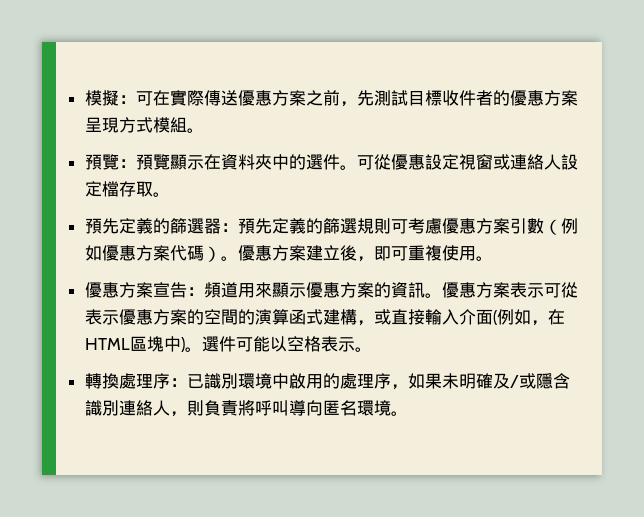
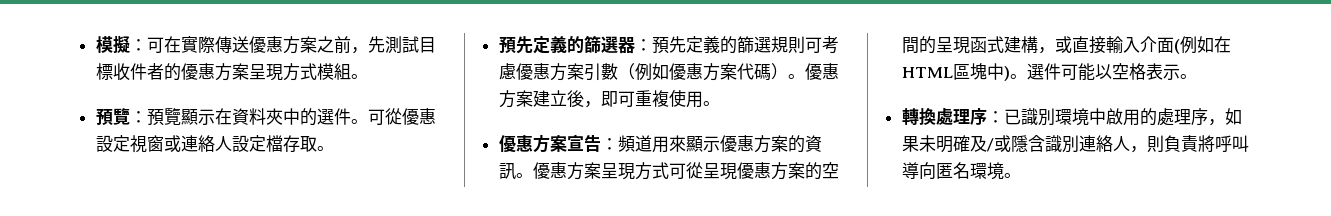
[509,282,578,298] [84,309,119,325] 表示可從表示 -> [600,162,737,180] 呈現方式可從呈現
[254,309,289,325] 演算 -> [935,37,970,54] 呈現
[530,320,548,326] ， -> (1214, 44) none

